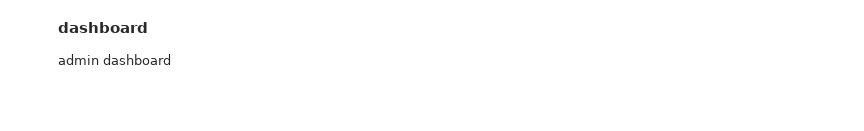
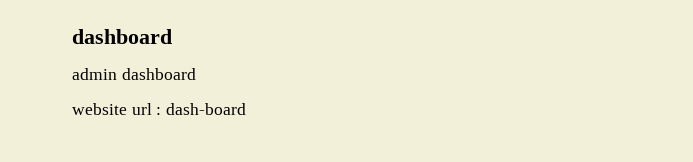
(171, 59) none -> [72,103,247,115] // website url : dash-board

